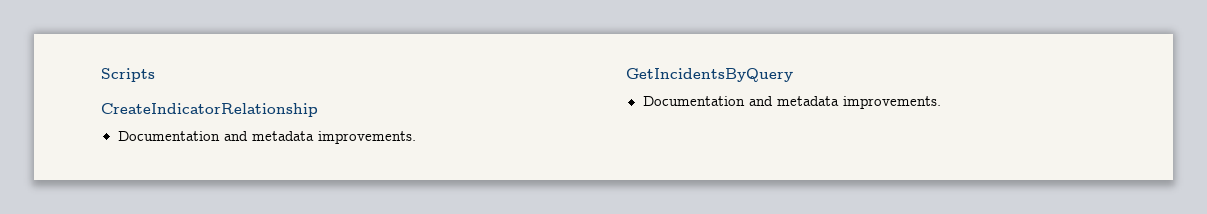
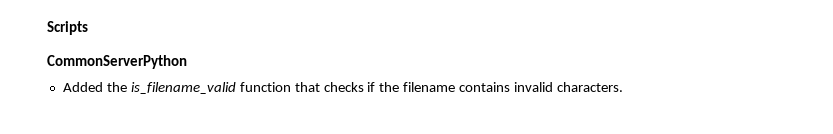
[101,103,318,117] [117,131,416,144] [626,68,793,82] [642,96,941,109] CreateIndicatorRelationship // Documentation and metadata improvements. // GetIncidentsByQuery // Documentation and metadata improvements. -> [47,55,187,69] [62,82,624,94] CommonServerPython // Added the is_filename_valid function that checks if the filename contains invalid characters.

